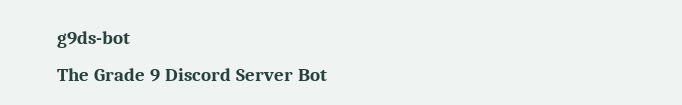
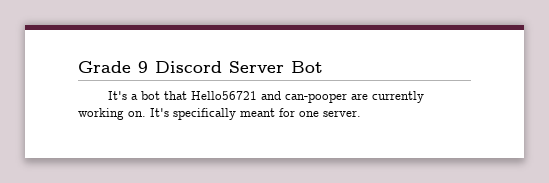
[57,31,130,48] [57,68,89,81] g9ds-bot // The -> (78, 67) none
(327, 75) none -> [107,91,424,103] [78,108,361,120] // It's a bot that Hello56721 and can-pooper are currently working on. It's specifically meant for one server.

